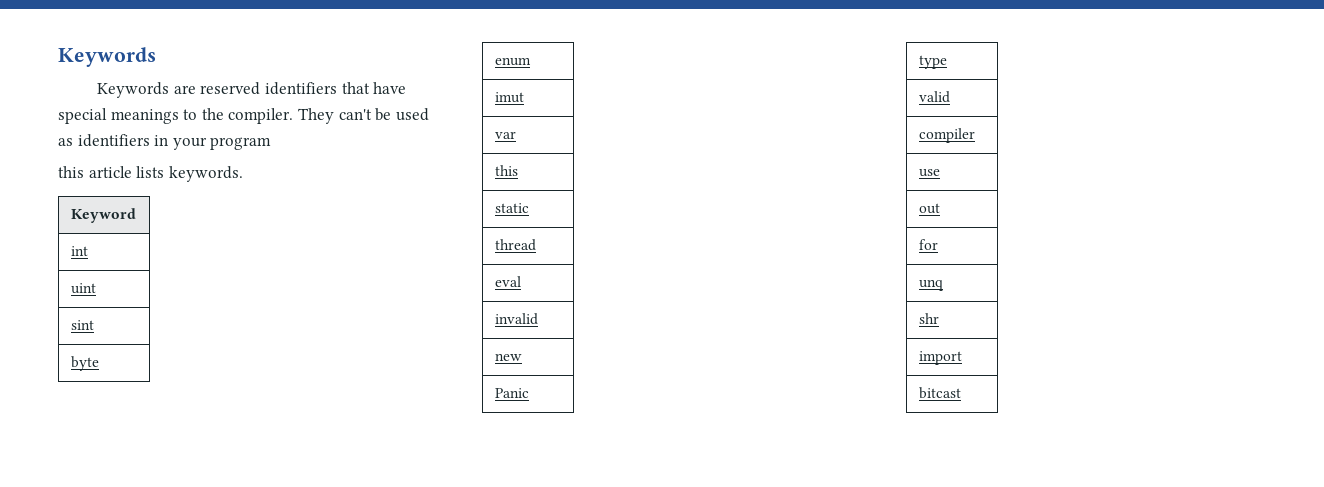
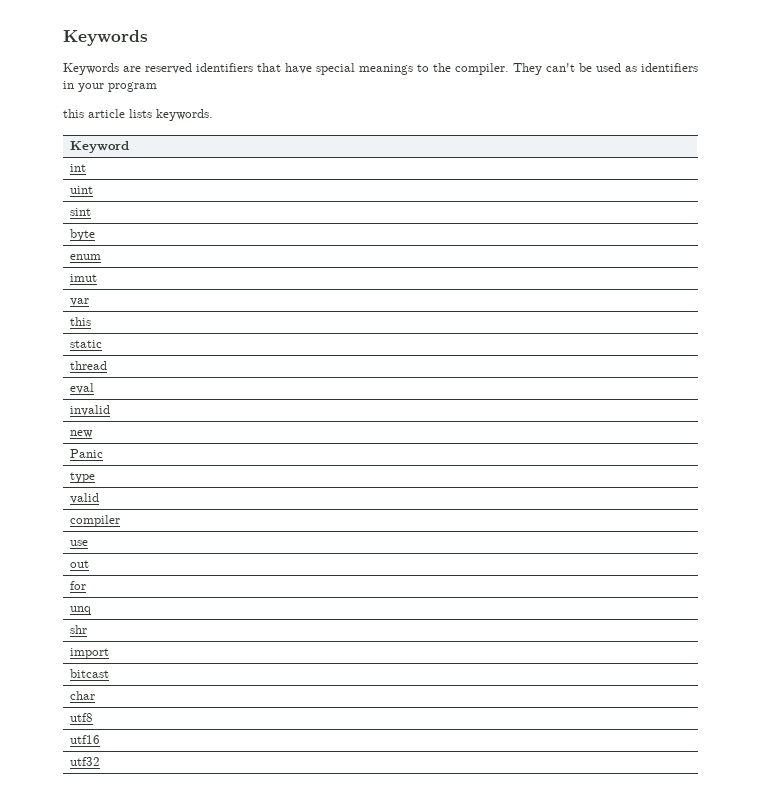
(961, 393) none -> [70,691,96,700] [70,713,94,722] [70,735,101,744] [70,757,101,766] // char // utf8 // utf16 // utf32

